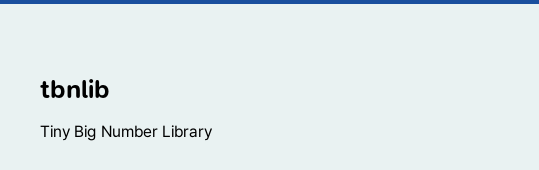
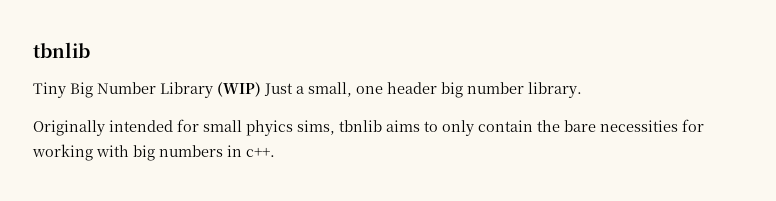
(213, 133) none -> [217,82,582,98] [33,119,704,136] [32,144,275,161] (WIP) Just a small, one header big number library. // Originally intended for small phyics sims, tbnlib aims to only contain the bare necessities for working with big numbers in c++.

